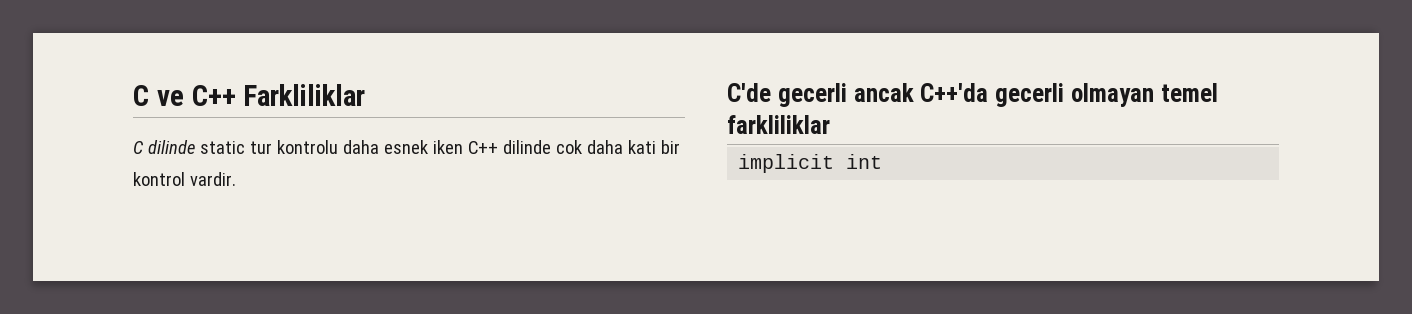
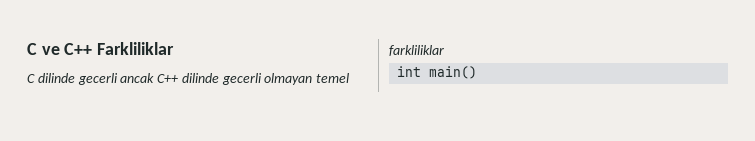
[199,140,680,154] [133,172,236,186] [727,83,989,107] static tur kontrolu daha esnek iken C++ dilinde cok daha kati bir kontrol vardir. // C'de gecerli ancak C++'da -> [77,73,219,85] gecerli ancak C++ dilinde
[738,154,883,173] implicit int -> [397,66,478,79] int main()

